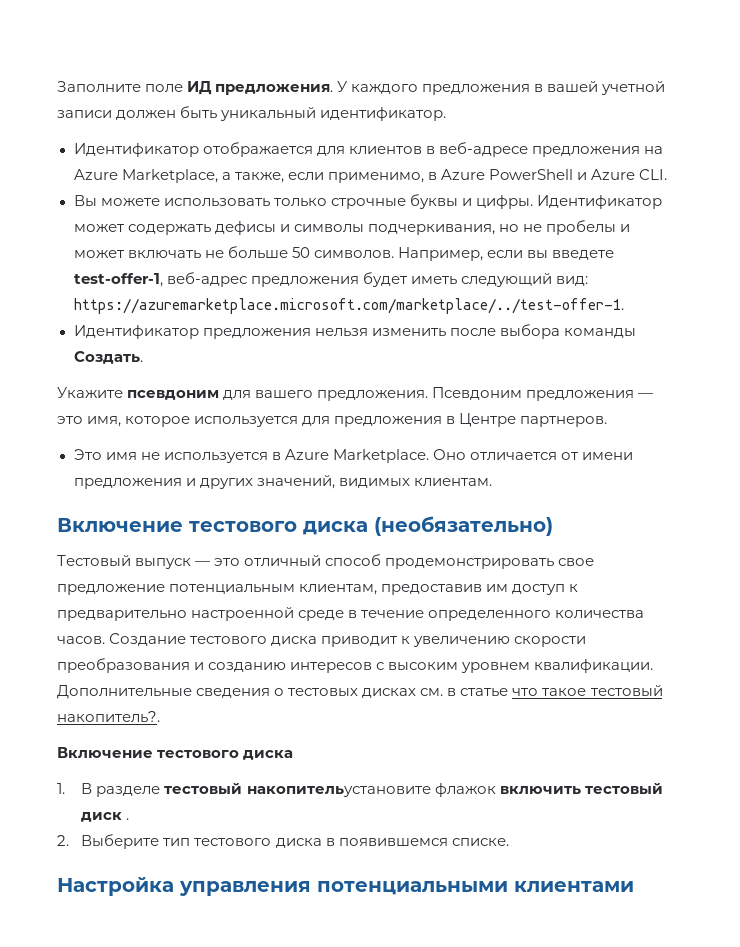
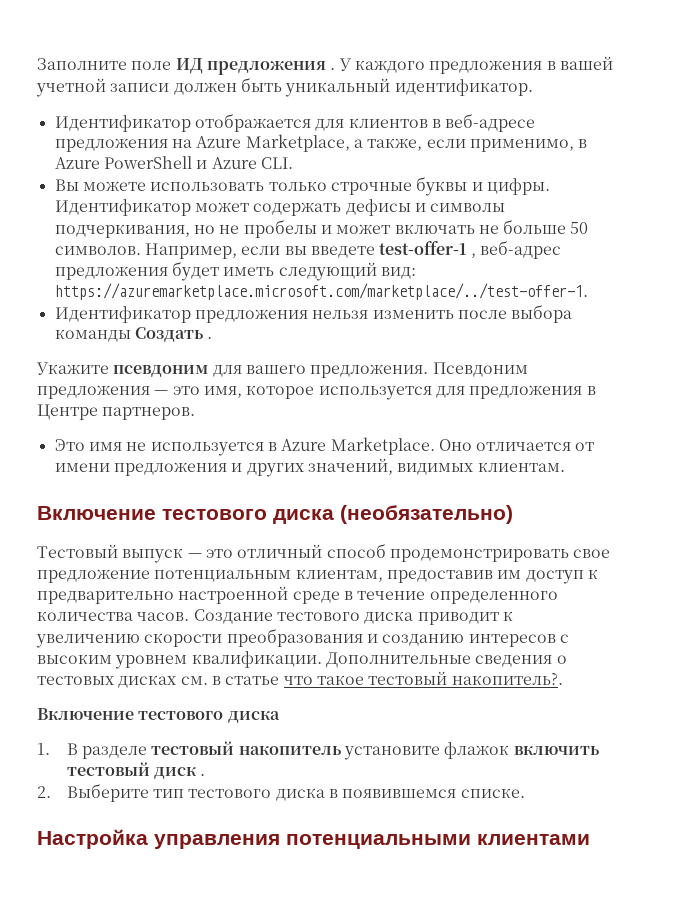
[215,84,334,95] предложения. -> [206,61,336,75] предложения .
[73,273,163,287] test-offer-1, -> [379,241,476,258] test-offer-1 ,
[73,351,143,364] Создать. -> [134,327,213,342] Создать .
[246,786,431,797] накопительустановите -> [238,746,441,760] накопитель установите

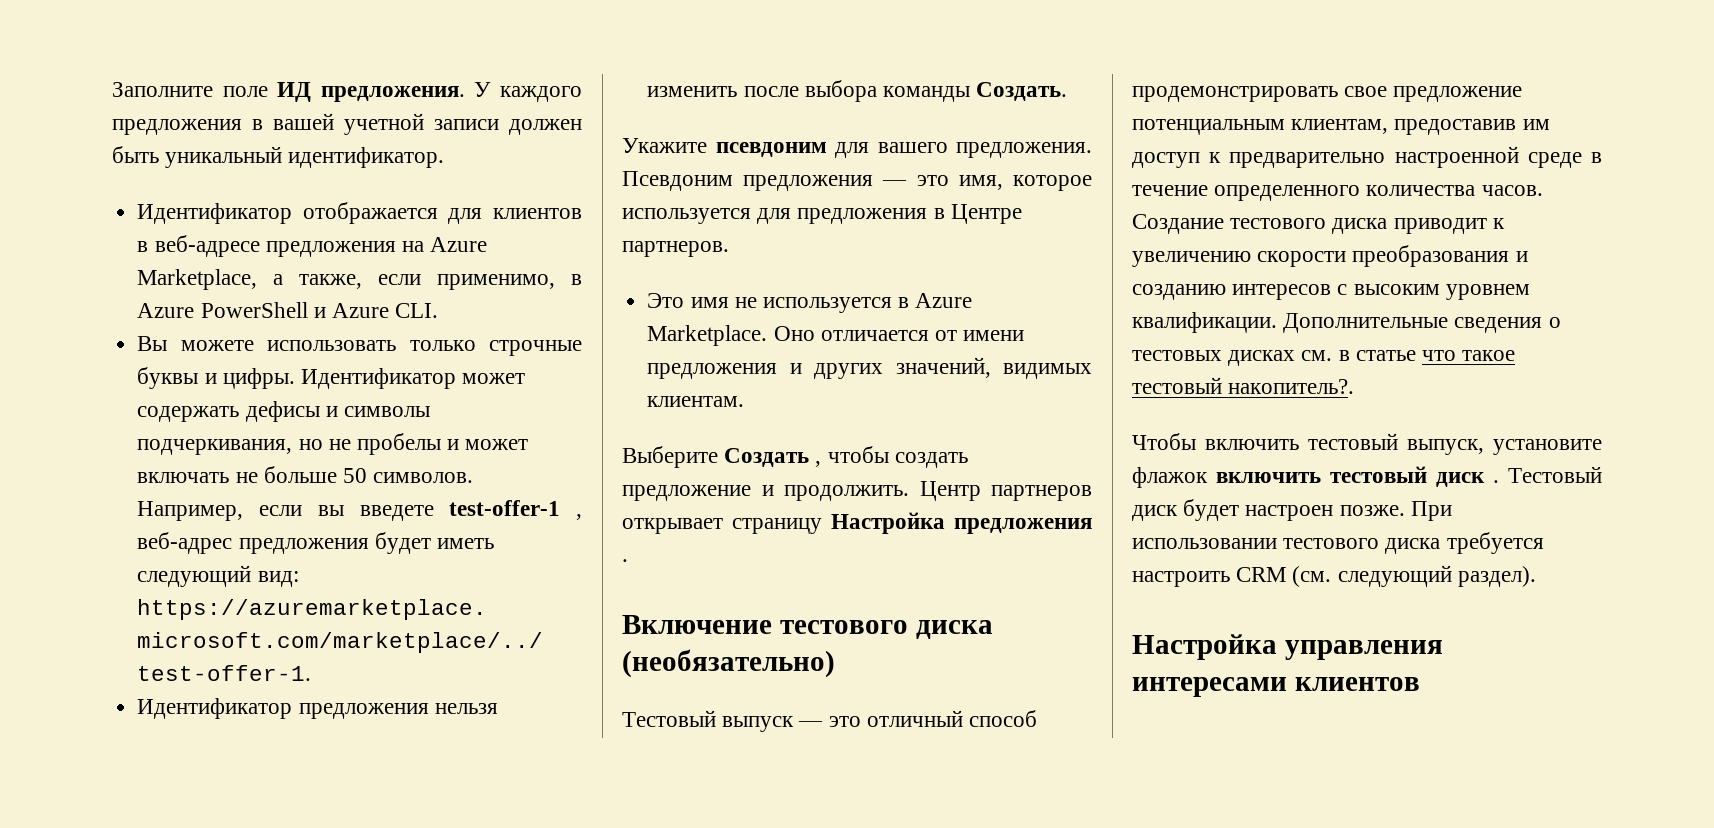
[206,61,336,75] предложения . -> [320,86,465,102] предложения.
[134,327,213,342] Создать . -> [976,82,1068,101] Создать.
(565, 467) none -> [622,446,968,468] [622,481,1092,501] [622,512,1092,534] [622,559,628,562] // Выберите Создать , чтобы создать предложение и продолжить. Центр партнеров открывает страницу Настройка предложения .
[37,708,280,723] [37,741,341,759] Включение тестового диска // 1. В разделе тестовый накопитель -> [1132,433,1484,455] Чтобы включить тестовый выпуск,
[37,783,525,802] // 2. Выберите тип тестового диска в появившемся списке. -> [1508,466,1602,483] [1132,499,1452,521] [1132,532,1544,554] [1132,565,1536,587] Тестовый диск будет настроен позже. При использовании тестового диска требуется настроить CRM (см. следующий раздел).
[286,834,590,849] потенциальными клиентами -> [1132,677,1420,697] интересами клиентов

